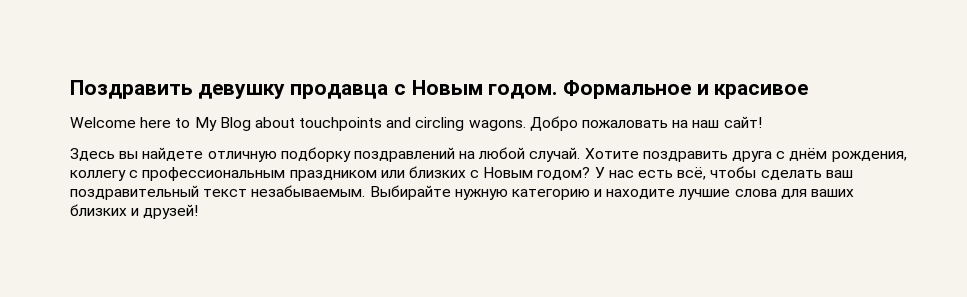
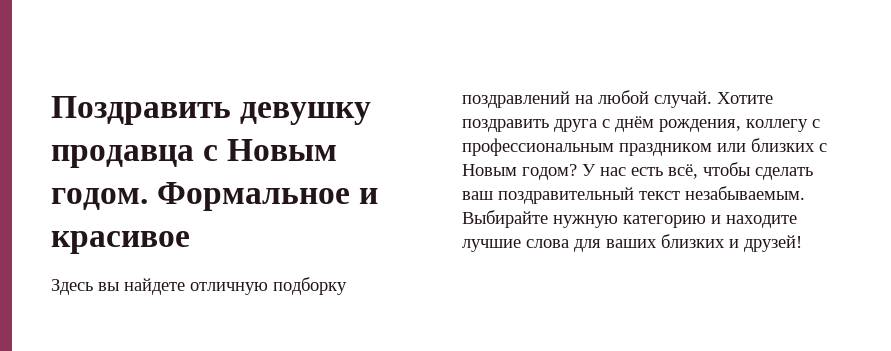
[70,116,762,131] // Welcome here to My Blog about touchpoints and circling wagons. Добро пожаловать на наш сайт! -> (190, 242) none

